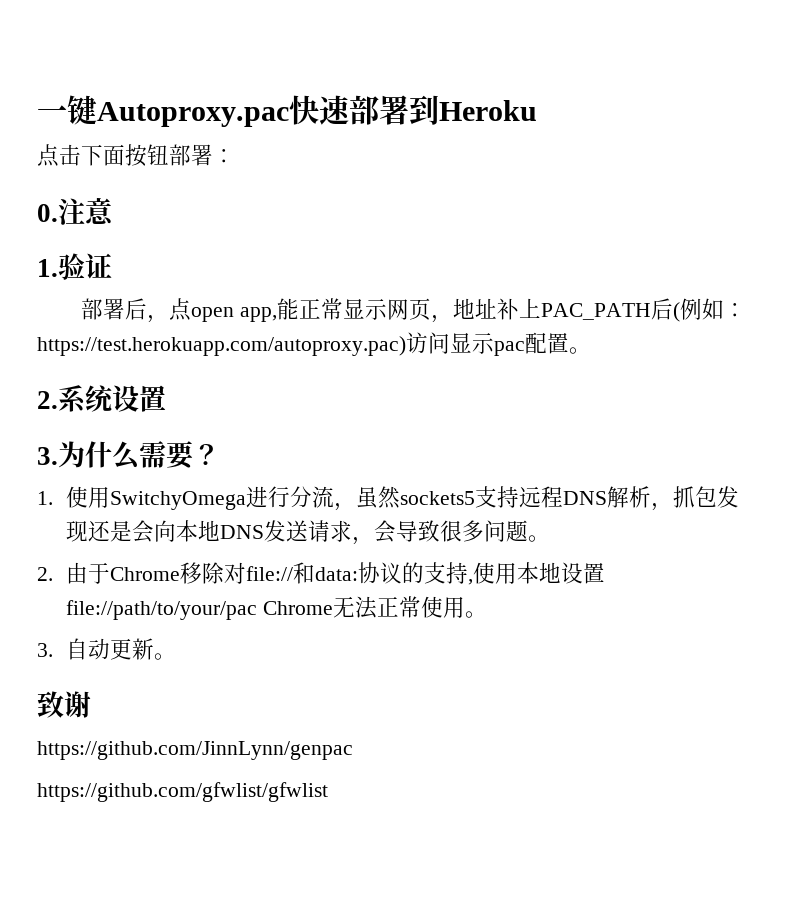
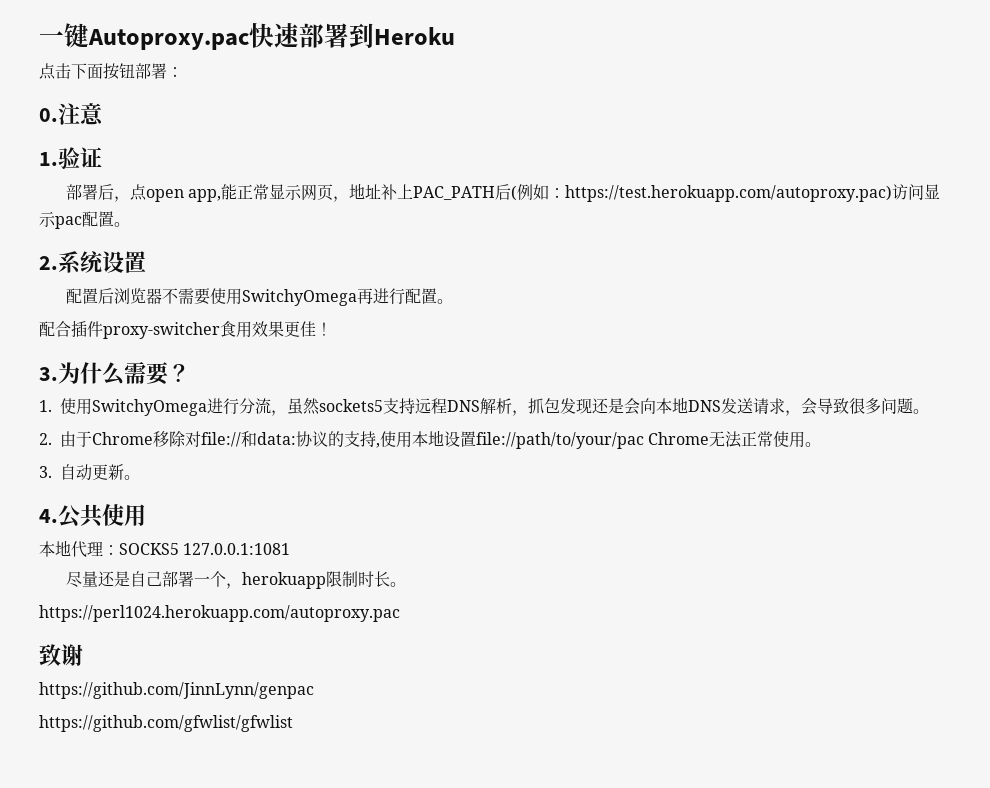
(166, 398) none -> [65,288,453,306] [39,320,332,339] // 配置后浏览器不需要使用SwitchyOmega再进行配置。 // 配合插件proxy-switcher食用效果更佳！
(177, 656) none -> [39,504,146,528] [39,540,291,558] [65,571,406,589] [39,605,400,622] // 4.公共使用 // 本地代理：SOCKS5 127.0.0.1:1081 // 尽量还是自己部署一个，herokuapp限制时长。 // https://perl1024.herokuapp.com/autoproxy.pac

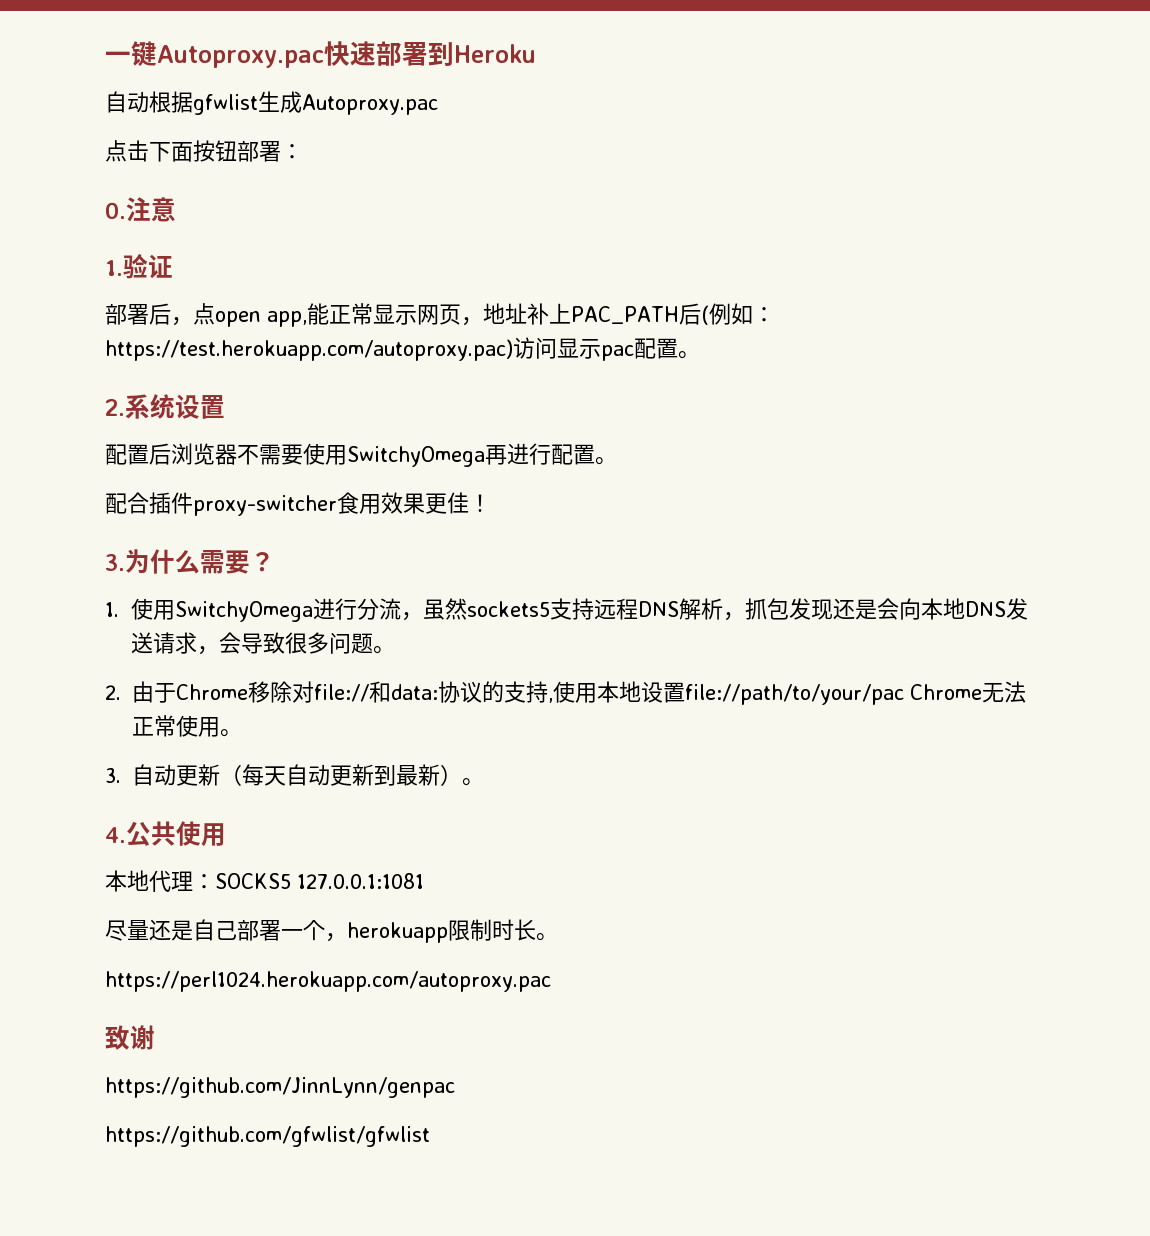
(455, 36) none -> [105,91,438,115] // 自动根据gfwlist生成Autoproxy.pac
(124, 472) none -> [220,764,462,786] （每天自动更新到最新）

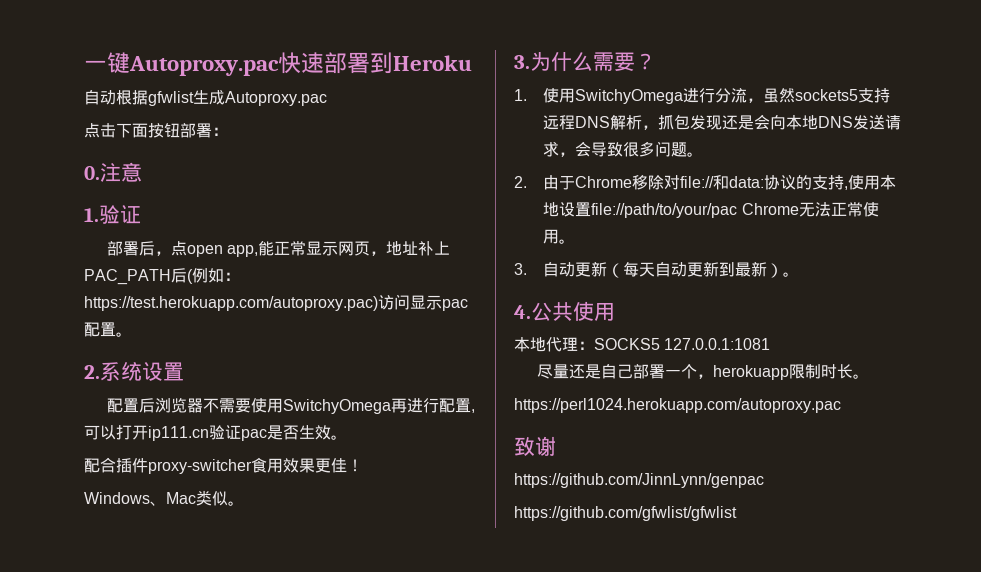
(595, 454) none -> [470,409,475,413] [84,425,331,441] ,可以打开ip111.cn验证pac是否生效
(491, 503) none -> [84,490,244,506] // Windows、Mac类似。

